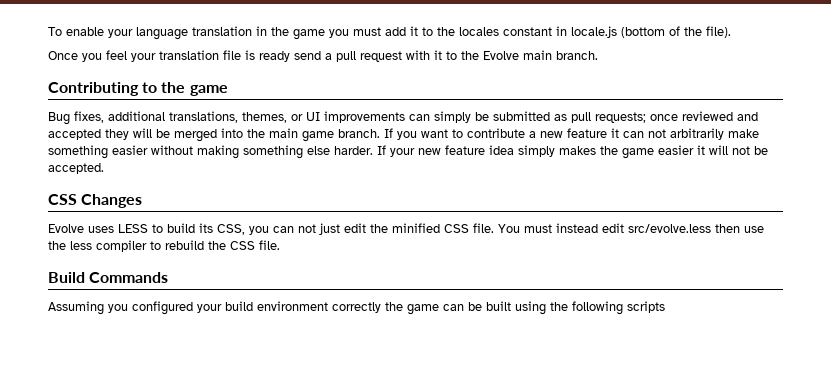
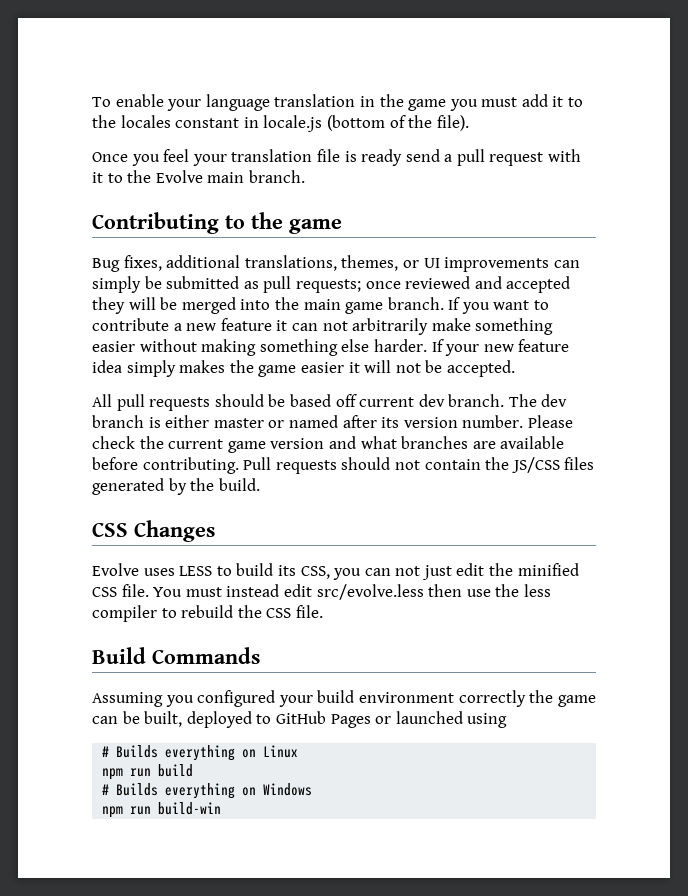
(104, 168) none -> [92,394,568,411] [92,415,573,428] [92,436,565,453] [92,457,595,474] [92,478,260,495] // All pull requests should be based off current dev branch. The dev branch is either master or named after its version number. Please check the current game version and what branches are available before contributing. Pull requests should not contain the JS/CSS files generated by the build.
[486,301,665,315] built using the following scripts -> [144,711,508,728] [102,745,299,761] [102,764,194,780] [102,783,313,799] [102,802,222,818] built, deployed to GitHub Pages or launched using // # Builds everything on Linux // npm run build // # Builds everything on Windows // npm run build-win

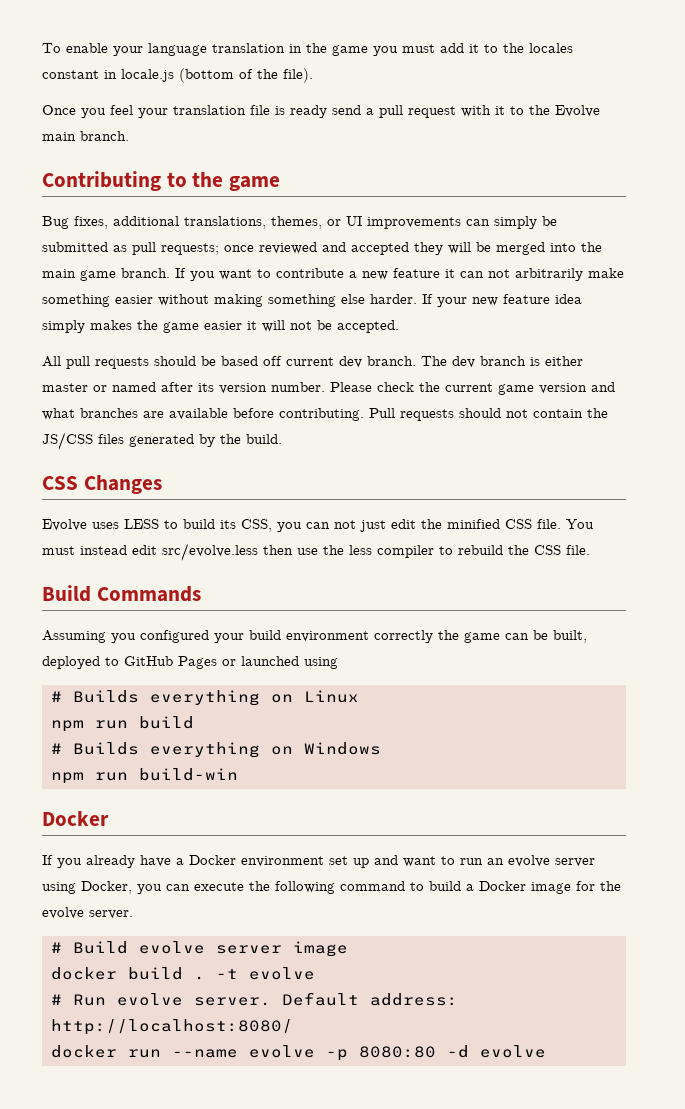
(222, 808) none -> [42,811,109,826] [42,855,595,868] [42,881,621,894] [42,907,133,919] [51,941,348,957] [51,967,315,980] [51,992,458,1006] [51,1019,293,1035] [51,1045,546,1061] // Docker // If you already have a Docker environment set up and want to run an evolve server using Docker, you can execute the following command to build a Docker image for the evolve server. // # Build evolve server image // docker build . -t evolve // # Run evolve server. Default address: http://localhost:8080/ // docker run --name evolve -p 8080:80 -d evolve

